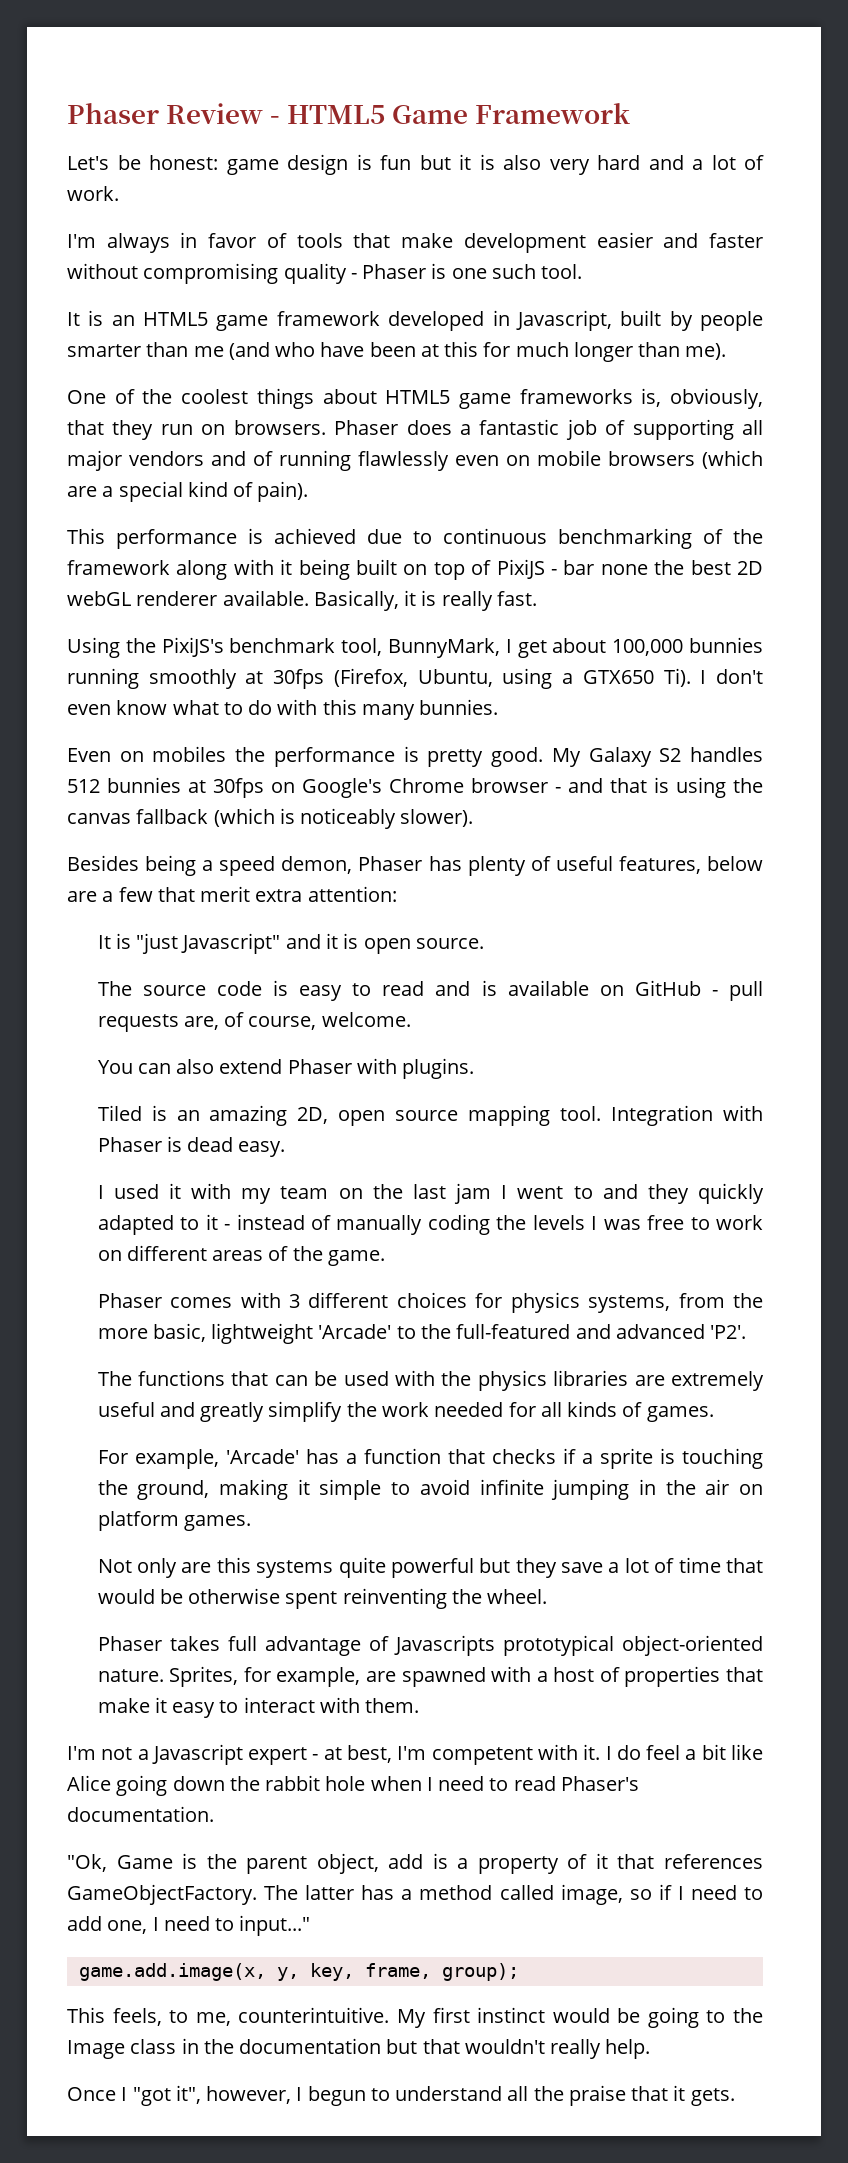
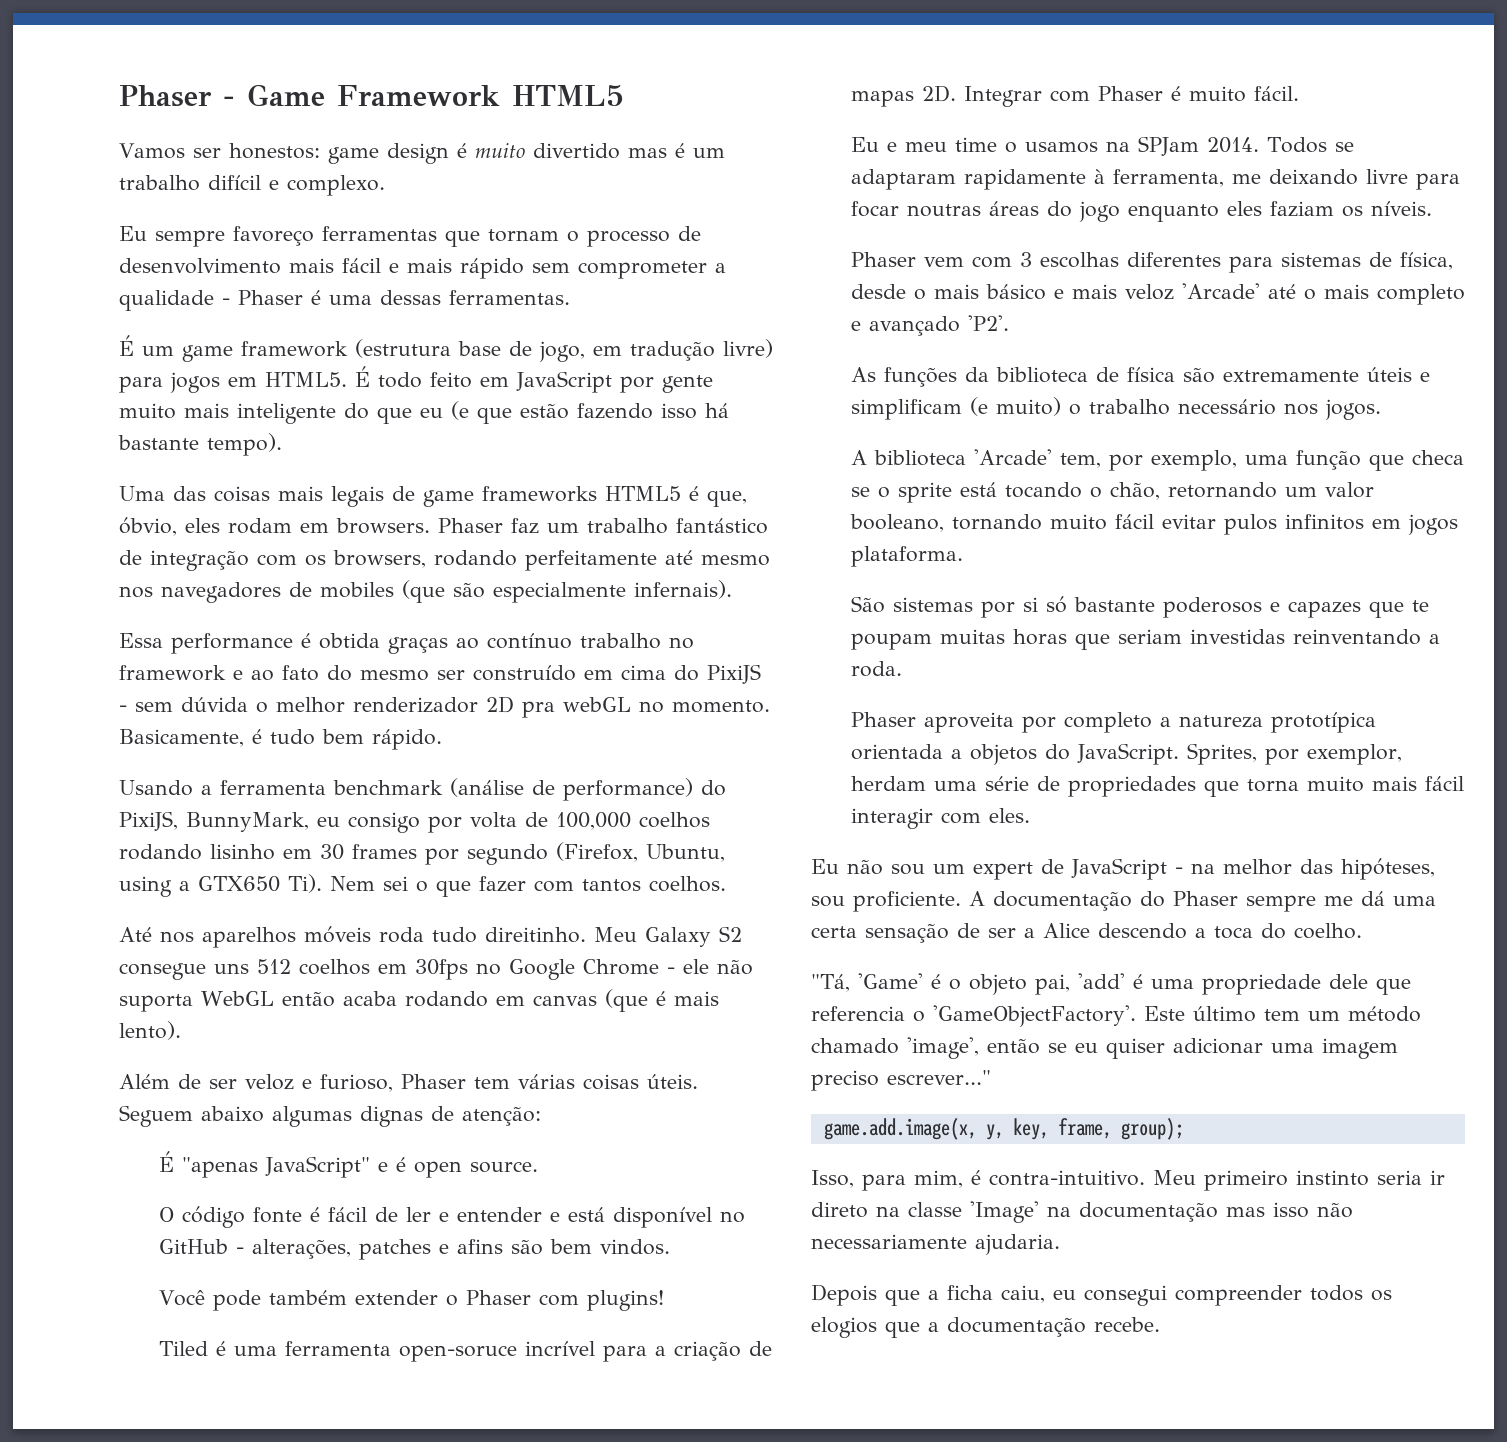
[67,103,386,124] Phaser Review - HTML5 -> [119,85,235,107] Phaser -
[67,154,764,175] [67,186,119,201] [67,232,764,253] [67,263,583,284] [67,310,764,331] [67,341,727,362] [67,388,764,409] [67,419,763,440] [67,450,763,471] [67,481,309,502] [67,528,763,549] [67,559,763,580] [67,590,537,611] [67,637,763,658] [67,668,325,689] // Let's be honest: game design is fun but it is also very hard and a lot of work. // I'm always in favor of tools that make development easier and faster without compromising quality - Phaser is one such tool. // It is an HTML5 game framework developed in Javascript, built by people smarter than me (and who have been at this for much longer than me). // One of the coolest things about HTML5 game frameworks is, obviously, that they run on browsers. Phaser does a fantastic job of supporting all major vendors and of running flawlessly even on mobile browsers (which are a special kind of pain). // This performance is achieved due to continuous benchmarking of the framework along with it being built on top of PixiJS - bar none the best 2D webGL renderer available. Basically, it is really fast. // Using the PixiJS's benchmark tool, BunnyMark, I get about 100,000 bunnies running smoothly at 30fps -> [511,85,624,106] [119,143,725,164] [119,175,385,196] [119,226,701,247] [119,258,726,279] [119,290,570,311] [119,335,773,362] [119,366,713,393] [119,401,729,424] [118,433,282,456] [119,486,747,507] [119,517,768,536] [119,550,770,571] [119,580,732,603] [119,633,694,654] [119,664,761,684] [119,696,770,718] [119,729,442,750] [119,778,726,801] [119,811,710,833] [119,844,548,865] HTML5 // Vamos ser honestos: game design é muito divertido mas é um trabalho difícil e complexo. // Eu sempre favoreço ferramentas que tornam o processo de desenvolvimento mais fácil e mais rápido sem comprometer a qualidade - Phaser é uma dessas ferramentas. // É um game framework (estrutura base de jogo, em tradução livre) para jogos em HTML5. É todo feito em JavaScript por gente muito mais inteligente do que eu (e que estão fazendo isso há bastante tempo). // Uma das coisas mais legais de game frameworks HTML5 é que, óbvio, eles rodam em browsers. Phaser faz um trabalho fantástico de integração com os browsers, rodando perfeitamente até mesmo nos navegadores de mobiles (que são especialmente infernais). // Essa performance é obtida graças ao contínuo trabalho no framework e ao fato do mesmo ser construído em cima do PixiJS - sem dúvida o melhor renderizador 2D pra webGL no momento. Basicamente, é tudo bem rápido. // Usando a ferramenta benchmark (análise de performance) do PixiJS, BunnyMark, eu consigo por volta de 100,000 coelhos rodando lisinho em 30 frames por segundo
[700,669,764,684] [67,699,499,720] [67,746,764,767] [67,777,763,798] [67,808,474,829] [67,855,764,876] [67,886,397,902] [97,933,484,954] [97,980,763,1001] [97,1012,411,1032] [97,1058,475,1079] [97,1105,763,1126] [97,1136,286,1157] [97,1183,765,1204] [97,1214,763,1235] [97,1245,386,1266] [97,1292,764,1313] [97,1323,747,1344] [97,1370,764,1391] [97,1401,714,1422] [97,1448,763,1469] [97,1479,764,1500] [97,1511,251,1531] [97,1557,763,1578] [97,1588,548,1609] [97,1635,763,1656] [97,1666,764,1687] [97,1697,420,1718] [67,1744,763,1765] [67,1775,639,1796] [67,1806,214,1822] [67,1853,764,1874] [67,1884,763,1905] [67,1915,311,1936] I don't even know what to do with this many bunnies. // Even on mobiles the performance is pretty good. My Galaxy S2 handles 512 bunnies at 30fps on Google's Chrome browser - and that is using the canvas fallback (which is noticeably slower). // Besides being a speed demon, Phaser has plenty of useful features, below are a few that merit extra attention: // It is "just Javascript" and it is open source. // The source code is easy to read and is available on GitHub - pull requests are, of course, welcome. // You can also extend Phaser with plugins. // Tiled is an amazing 2D, open source mapping tool. Integration with Phaser is dead easy. // I used it with my team on the last jam I went to and they quickly adapted to it - instead of manually coding the levels I was free to work on different areas of the game. // Phaser comes with 3 different choices for physics systems, from the more basic, lightweight 'Arcade' to the full-featured and advanced 'P2'. // The functions that can be used with the physics libraries are extremely useful and greatly simplify the work needed for all kinds of games. // For example, 'Arcade' has a function that checks if a sprite is touching the ground, making it simple to avoid infinite jumping in the air on platform games. // Not only are this systems quite powerful but they save a lot of time that would be otherwise spent reinventing the wheel. // Phaser takes full advantage of Javascripts prototypical object-oriented nature. Sprites, for example, are spawned with a host of properties that make it easy to interact with them. // I'm not a Javascript expert - at best, I'm competent with it. I do feel a bit like Alice going down the rabbit hole when I need to read Phaser's documentation. // "Ok, Game is the parent object, add is a property of it that references GameObjectFactory. The latter has a method called image, so if I need to add one, I need to input..." -> [330,876,726,897] [119,926,742,948] [119,959,753,980] [119,989,719,1012] [119,1021,181,1040] [119,1074,698,1092] [119,1105,541,1127] [158,1151,538,1178] [158,1206,745,1228] [158,1239,670,1260] [158,1290,664,1311] [158,1341,772,1362] [850,85,1299,107] [850,136,1354,156] [850,169,1460,190] [850,201,1432,222] [850,252,1453,273] [850,283,1465,305] [850,315,1009,336] [850,367,1430,387] [850,397,1381,420] [850,449,1464,471] [850,482,1374,503] [849,514,1458,535] [850,546,963,567] [850,596,1429,618] [850,629,1440,650] [850,661,902,677] [850,712,1376,733] [850,743,1402,765] [850,776,1464,797] [850,808,1030,829] [811,858,1435,880] [811,891,1436,912] [811,923,1362,943] [811,973,1411,995] [811,1005,1421,1027] [811,1037,1398,1059] [811,1070,991,1091] Nem sei o que fazer com tantos coelhos. // Até nos aparelhos móveis roda tudo direitinho. Meu Galaxy S2 consegue uns 512 coelhos em 30fps no Google Chrome - ele não suporta WebGL então acaba rodando em canvas (que é mais lento). // Além de ser veloz e furioso, Phaser tem várias coisas úteis. Seguem abaixo algumas dignas de atenção: // É "apenas JavaScript" e é open source. // O código fonte é fácil de ler e entender e está disponível no GitHub - alterações, patches e afins são bem vindos. // Você pode também extender o Phaser com plugins! // Tiled é uma ferramenta open-soruce incrível para a criação de mapas 2D. Integrar com Phaser é muito fácil. // Eu e meu time o usamos na SPJam 2014. Todos se adaptaram rapidamente à ferramenta, me deixando livre para focar noutras áreas do jogo enquanto eles faziam os níveis. // Phaser vem com 3 escolhas diferentes para sistemas de física, desde o mais básico e mais veloz 'Arcade' até o mais completo e avançado 'P2'. // As funções da biblioteca de física são extremamente úteis e simplificam (e muito) o trabalho necessário nos jogos. // A biblioteca 'Arcade' tem, por exemplo, uma função que checa se o sprite está tocando o chão, retornando um valor booleano, tornando muito fácil evitar pulos infinitos em jogos plataforma. // São sistemas por si só bastante poderosos e capazes que te poupam muitas horas que seriam investidas reinventando a roda. // Phaser aproveita por completo a natureza prototípica orientada a objetos do JavaScript. Sprites, por exemplor, herdam uma série de propriedades que torna muito mais fácil interagir com eles. // Eu não sou um expert de JavaScript - na melhor das hipóteses, sou proficiente. A documentação do Phaser sempre me dá uma certa sensação de ser a Alice descendo a toca do coelho. // "Tá, 'Game' é o objeto pai, 'add' é uma propriedade dele que referencia o 'GameObjectFactory'. Este último tem um método chamado 'image', então se eu quiser adicionar uma imagem preciso escrever..."
[67,2007,764,2028] [67,2038,651,2059] [67,2085,735,2106] This feels, to me, counterintuitive. My first instinct would be going to the Image class in the documentation but that wouldn't really help. // Once I "got it", however, I begun to understand all the praise that it gets. -> [811,1170,1445,1191] [811,1201,1353,1223] [811,1234,1060,1255] [811,1284,1392,1306] [811,1317,1160,1338] Isso, para mim, é contra-intuitivo. Meu primeiro instinto seria ir direto na classe 'Image' na documentação mas isso não necessariamente ajudaria. // Depois que a ficha caiu, eu consegui compreender todos os elogios que a documentação recebe.

